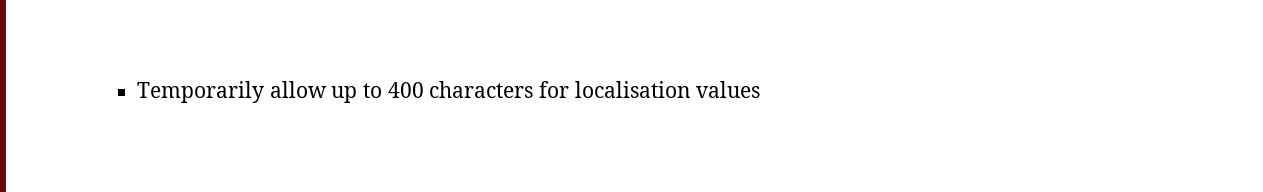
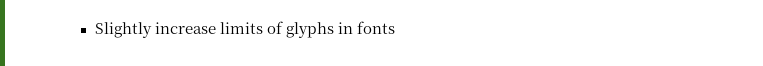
[137,81,761,103] Temporarily allow up to 400 characters for localisation values -> [94,21,395,38] Slightly increase limits of glyphs in fonts

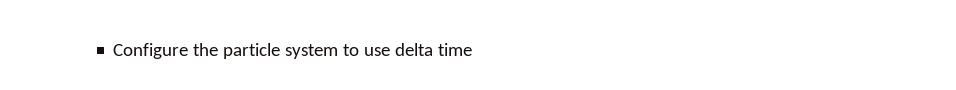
[94,21,395,38] Slightly increase limits of glyphs in fonts -> [113,43,473,59] Configure the particle system to use delta time

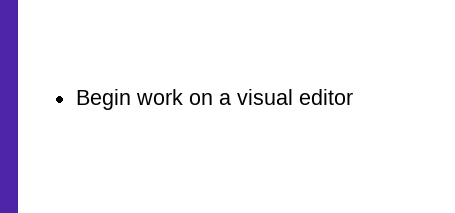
[113,43,473,59] Configure the particle system to use delta time -> [75,89,353,110] Begin work on a visual editor

